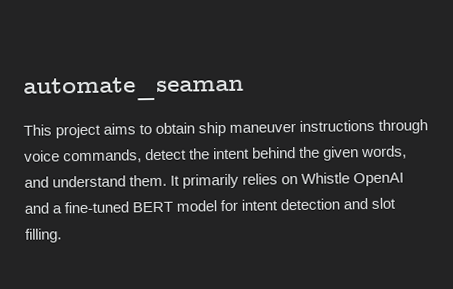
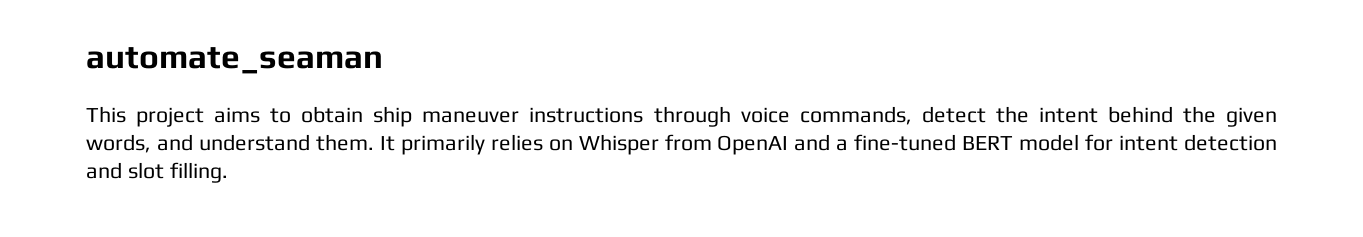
[301,172,351,184] Whistle -> [578,134,712,155] Whisper from

